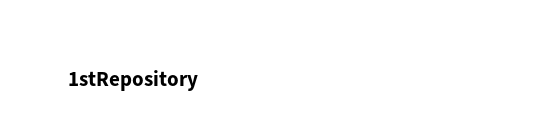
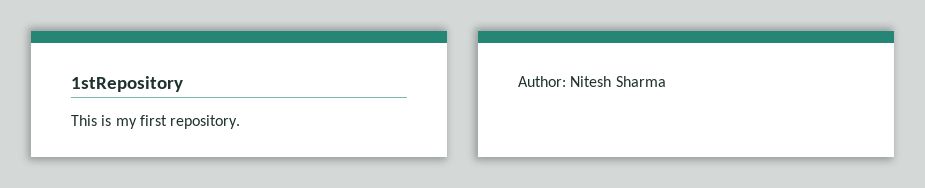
(198, 80) none -> [71,115,241,129] [518,76,666,87] // This is my first repository. // Author: Nitesh Sharma

